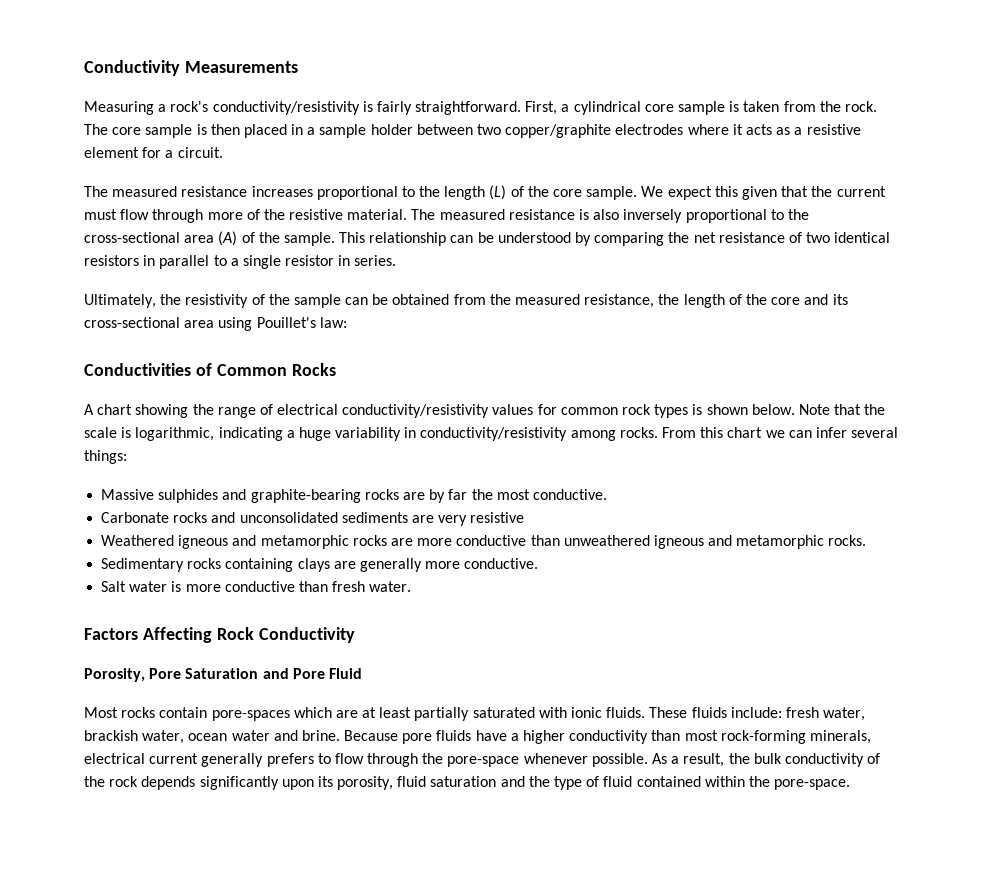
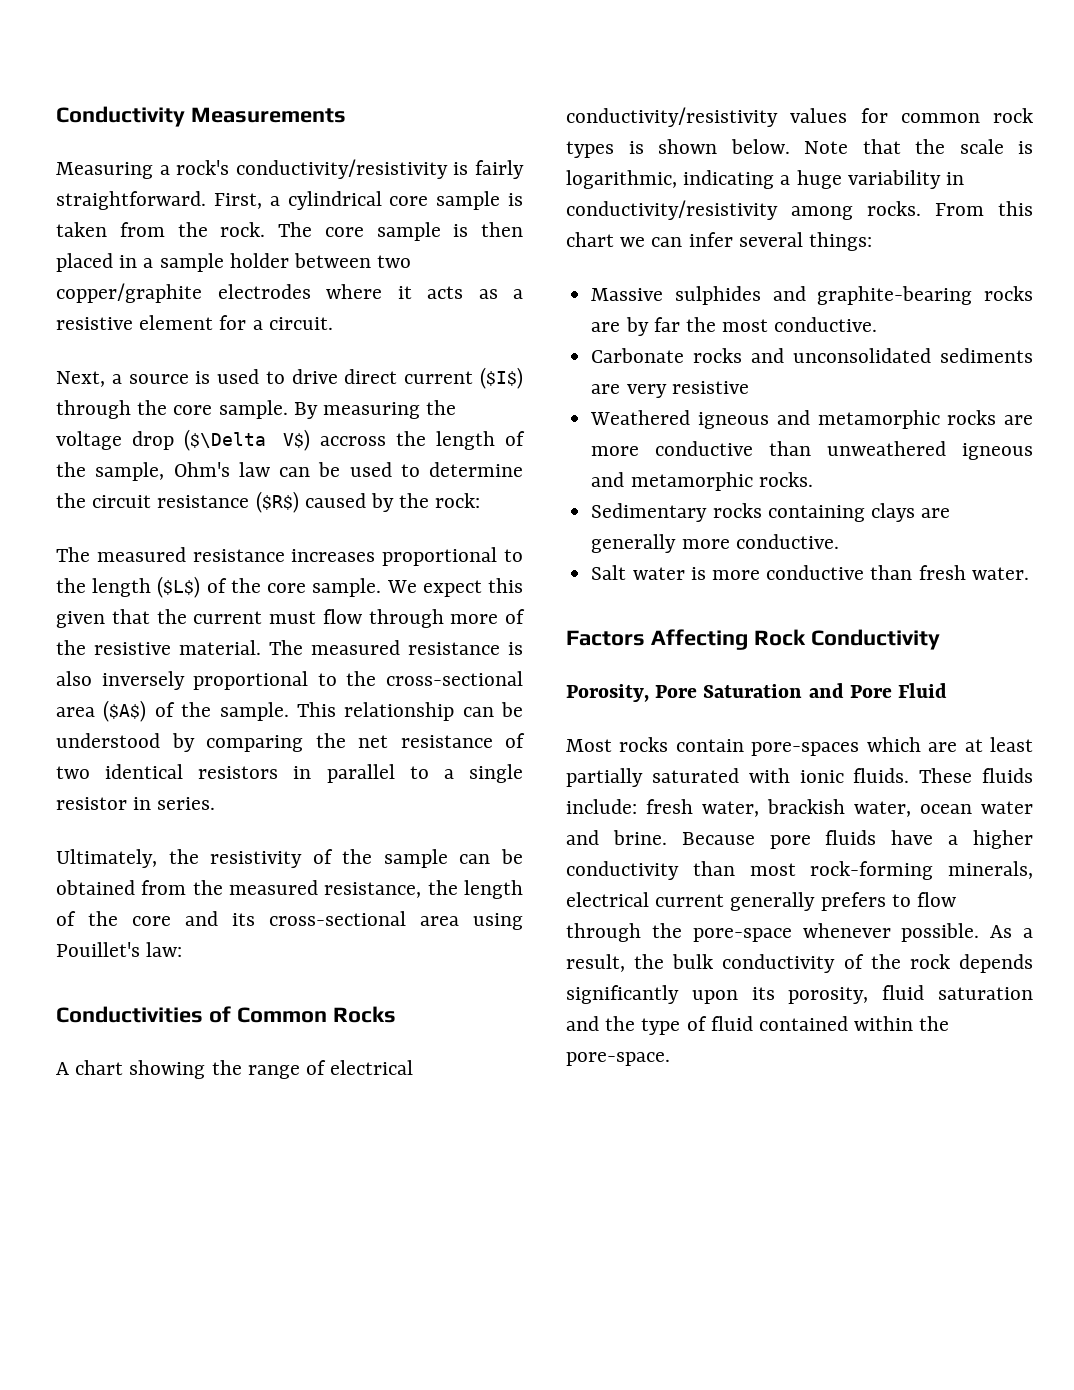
(223, 152) none -> [56,367,523,389] [56,400,457,419] [56,429,525,451] [56,462,523,481] [56,491,481,513] // Next, a source is used to drive direct current ($I$) through the core sample. By measuring the voltage drop ($\Delta V$) accross the length of the sample, Ohm's law can be used to determine the circuit resistance ($R$) caused by the rock:
[489,185,507,200] (L) -> [157,576,201,598] ($L$)
[218,231,238,246] (A) -> [103,700,147,722] ($A$)

